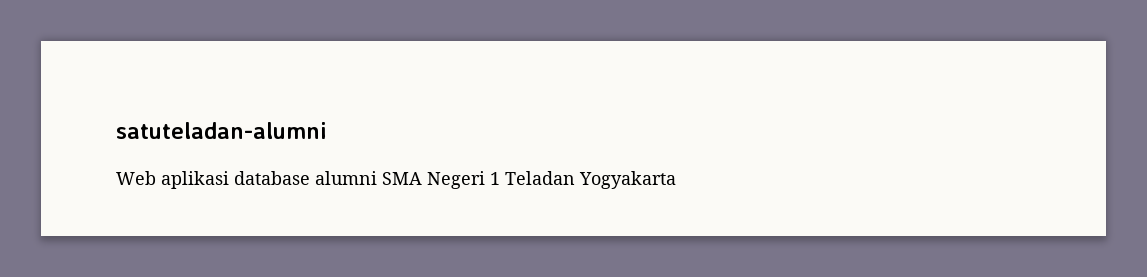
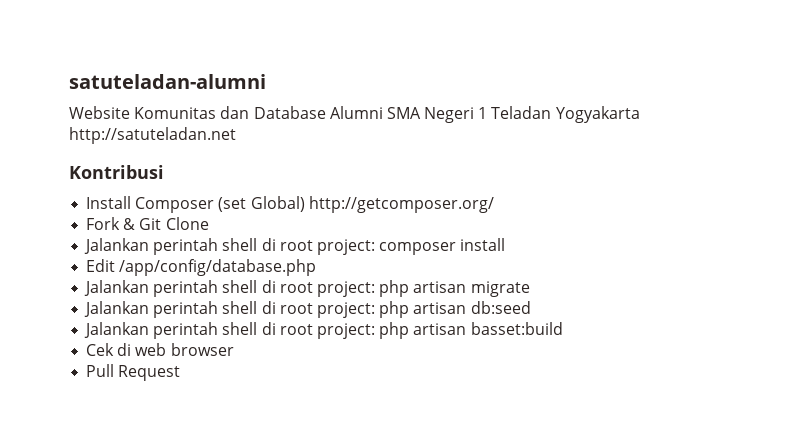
[116,171,377,189] Web aplikasi database alumni -> [69,106,383,119] Website Komunitas dan Database Alumni
(676, 180) none -> [69,127,236,144] [69,165,164,179] [86,196,494,213] [86,217,209,230] [84,238,506,255] [86,259,317,276] [84,280,530,297] [84,301,531,318] [84,322,563,339] [86,343,234,356] [86,364,181,381] http://satuteladan.net // Kontribusi // Install Composer (set Global) http://getcomposer.org/ // Fork & Git Clone // Jalankan perintah shell di root project: composer install // Edit /app/config/database.php // Jalankan perintah shell di root project: php artisan migrate // Jalankan perintah shell di root project: php artisan db:seed // Jalankan perintah shell di root project: php artisan basset:build // Cek di web browser // Pull Request

